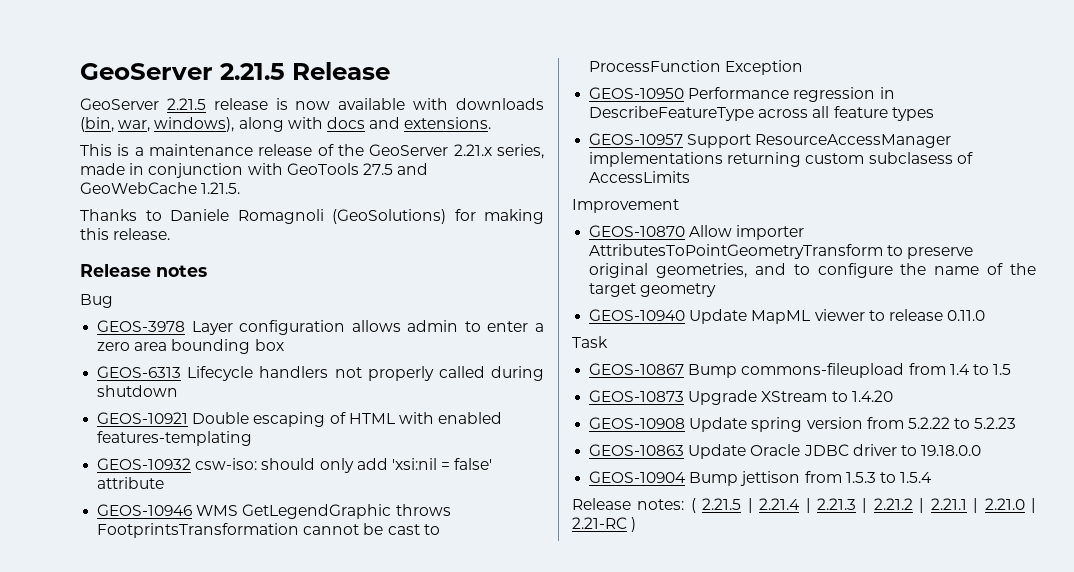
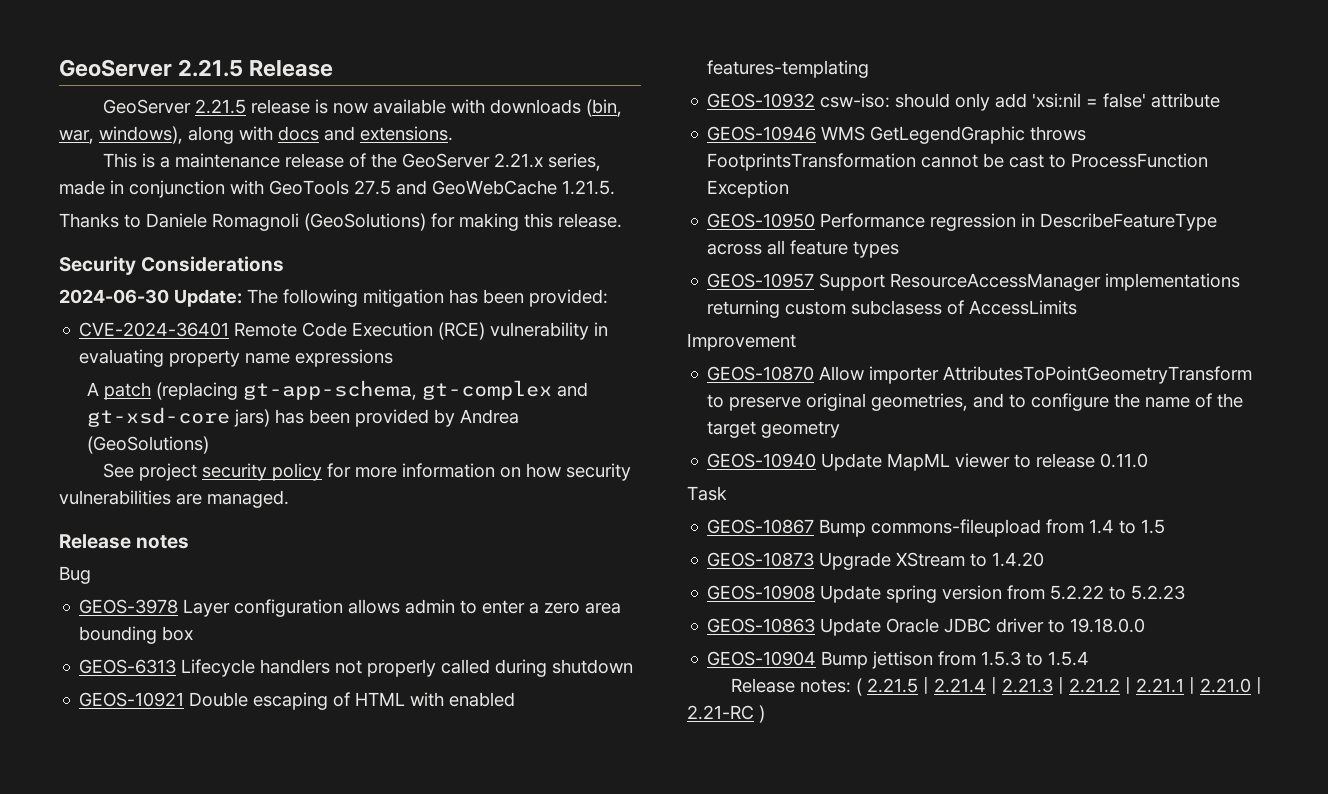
(171, 234) none -> [59,256,285,275] [59,289,608,307] [79,322,609,340] [79,349,394,367] [87,380,589,400] [87,407,520,427] [87,436,210,454] [102,463,631,481] [59,490,289,508] // Security Considerations // 2024-06-30 Update: The following mitigation has been provided: // CVE-2024-36401 Remote Code Execution (RCE) vulnerability in evaluating property name expressions // A patch (replacing gt-app-schema, gt-complex and gt-xsd-core jars) has been provided by Andrea (GeoSolutions) // See project security policy for more information on how security vulnerabilities are managed.

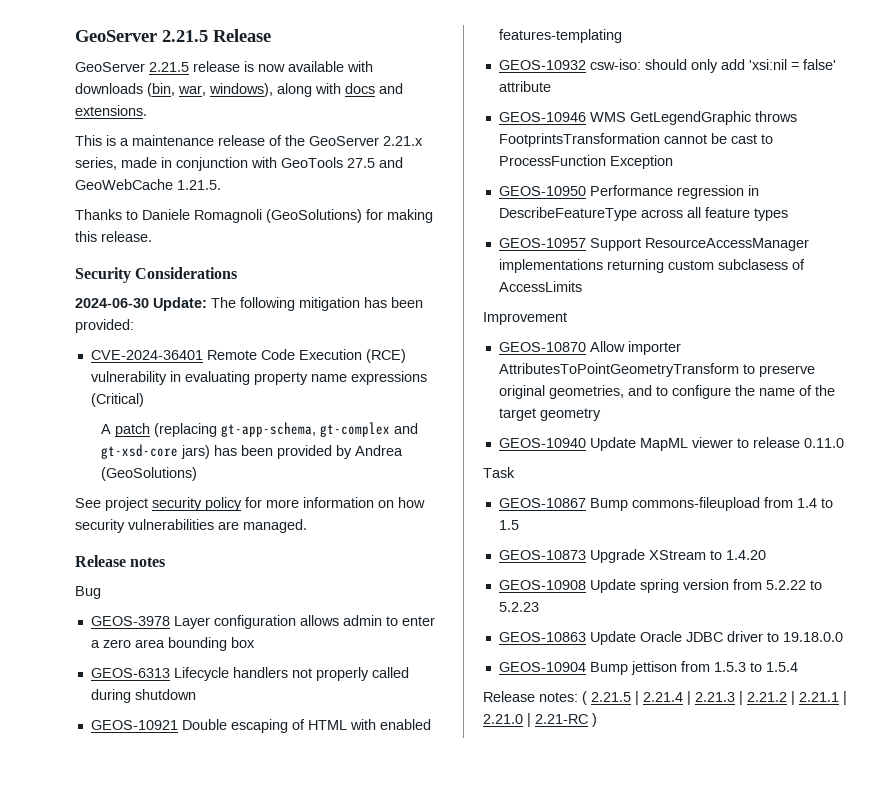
(394, 358) none -> [90,393,144,407] (Critical)

